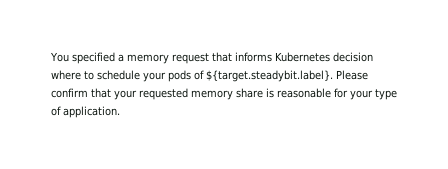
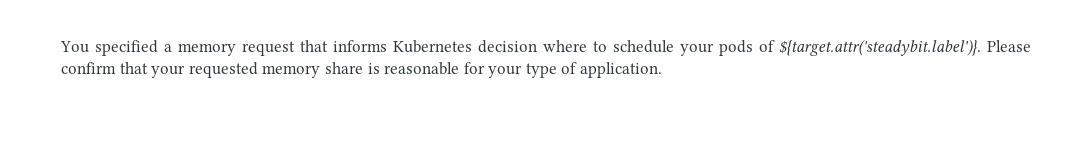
[206,70,333,82] ${target.steadybit.label}. -> [779,39,981,56] ${target.attr('steadybit.label')}.

